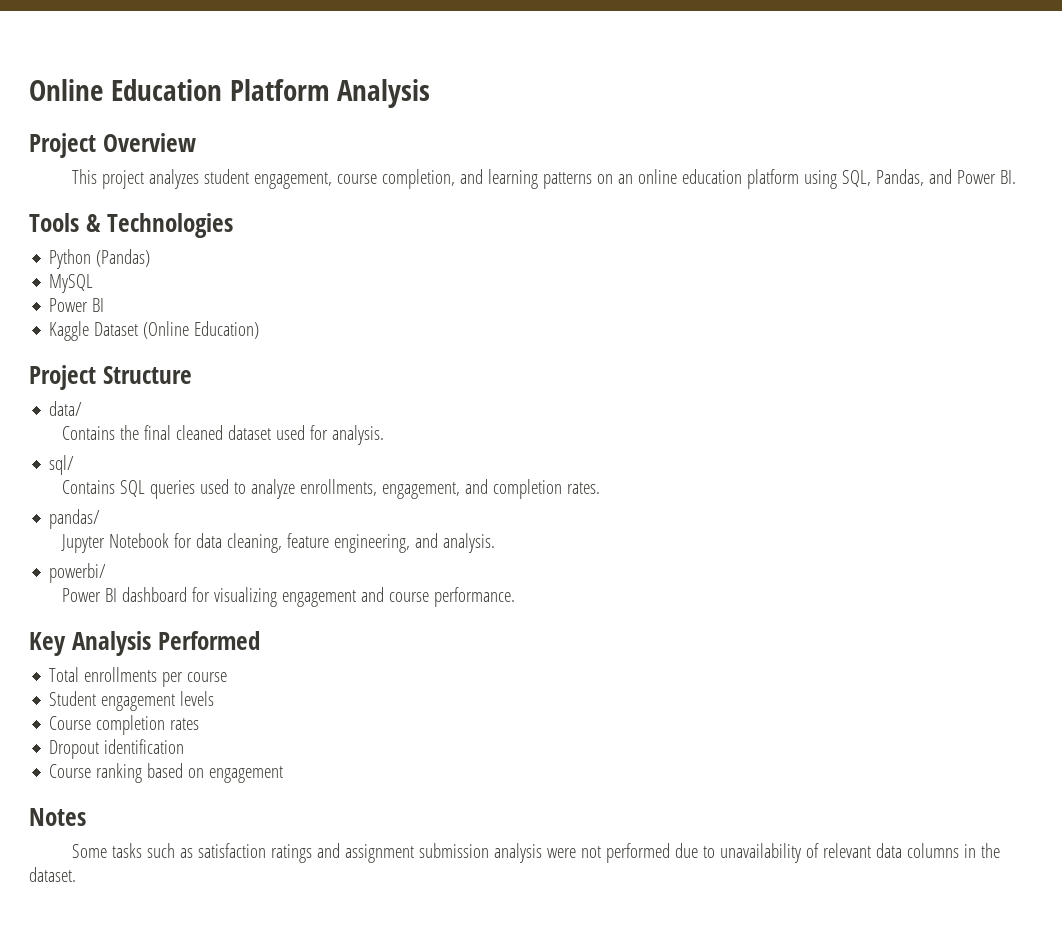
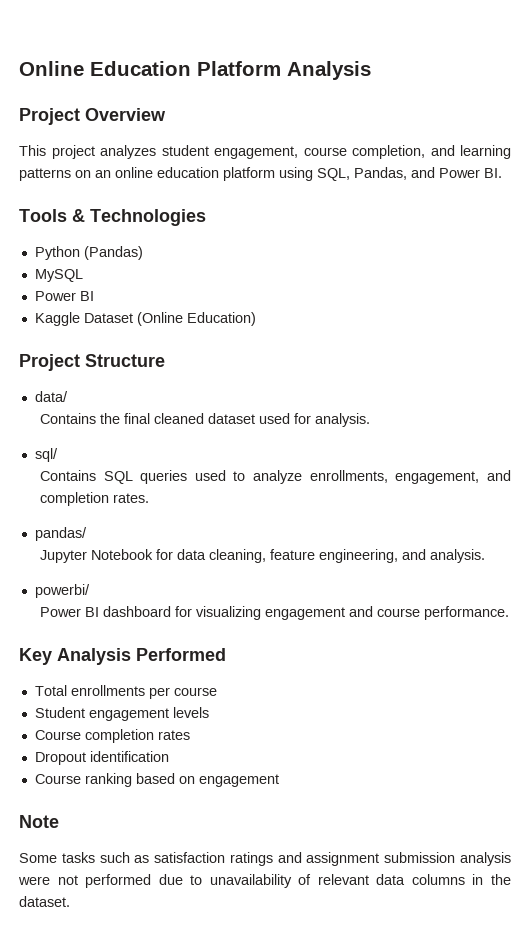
[29,808,86,826] Notes -> [19,815,59,828] Note

